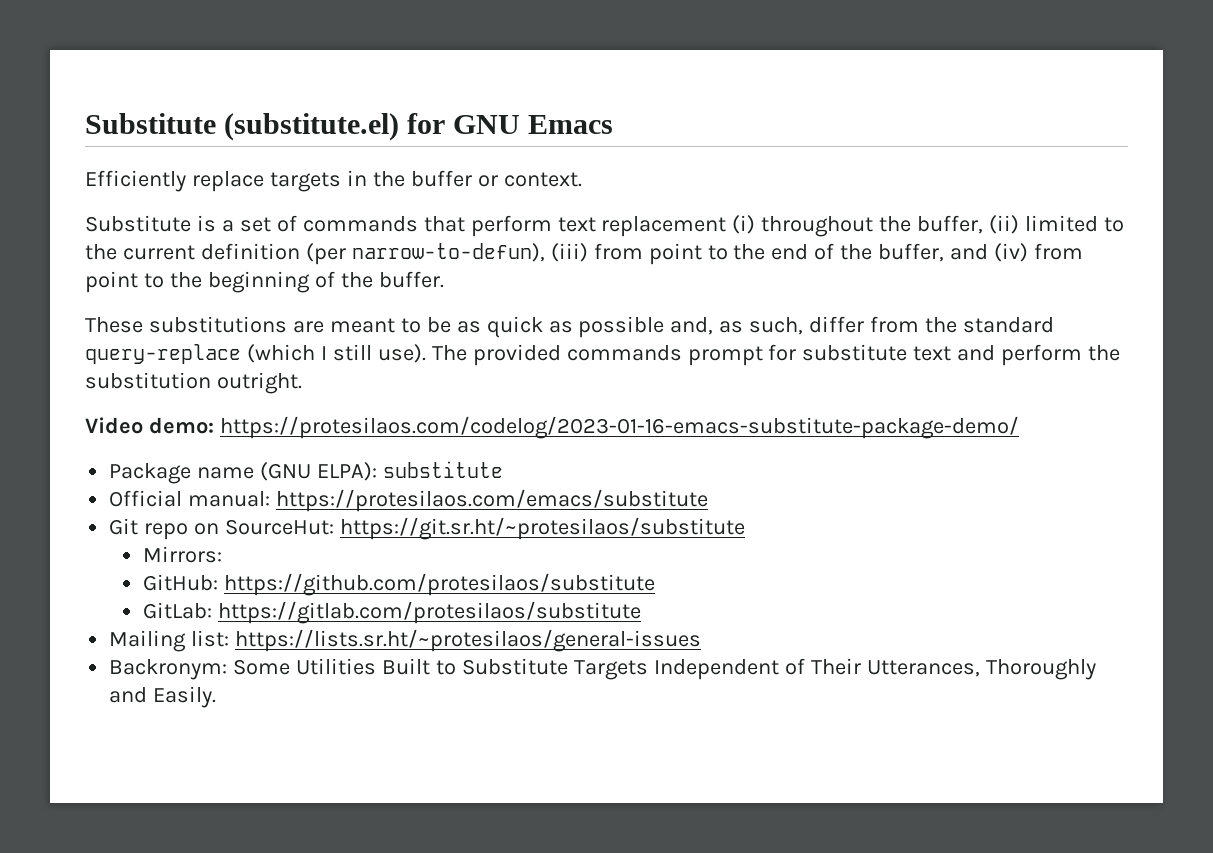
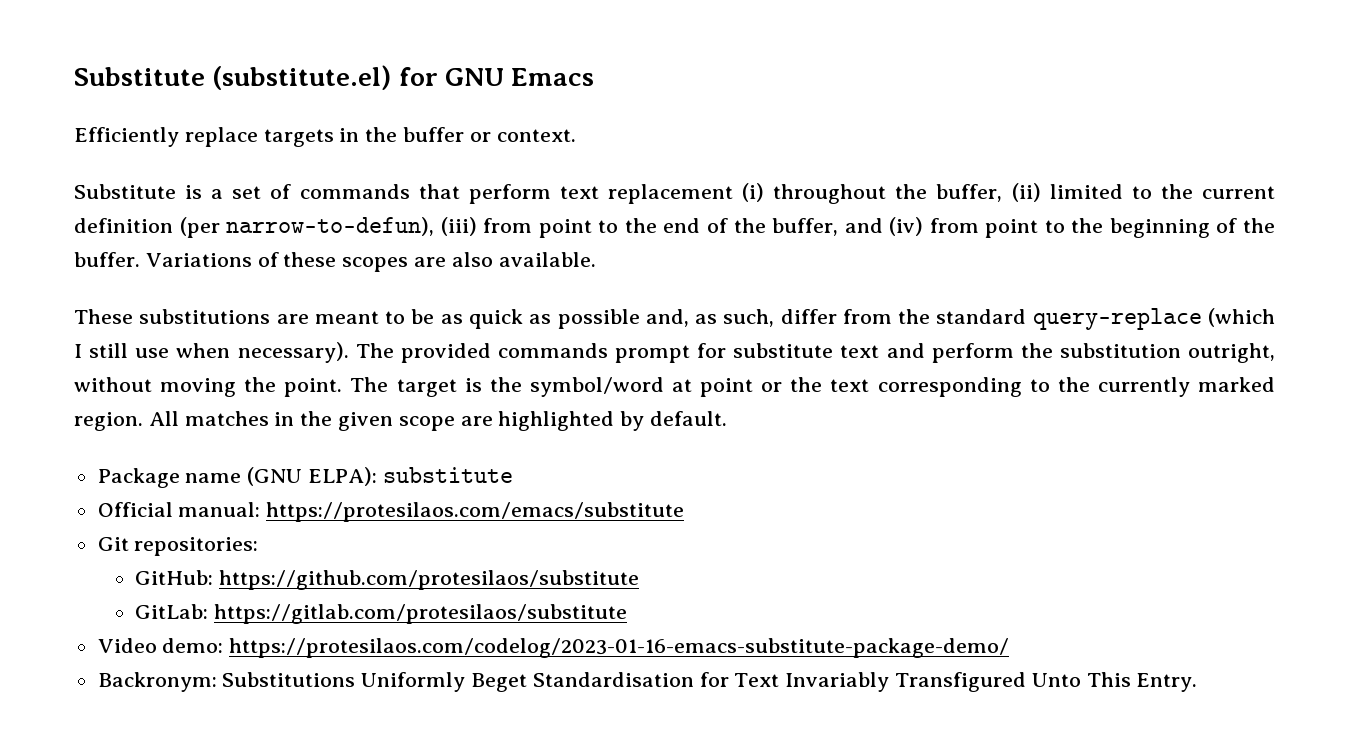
(444, 279) none -> [145,252,596,272] Variations of these scopes are also available.
[377,344,426,363] use). -> [135,342,349,363] use when necessary).
[216,372,302,394] [85,416,1019,439] outright. // Video demo: https://protesilaos.com/codelog/2023-01-16-emacs-substitute-package-demo/ -> [1188,343,1275,363] [74,377,1275,397] [74,411,728,431] outright, without moving the point. The target is the symbol/word at point or the text corresponding to the currently marked region. All matches in the given scope are highlighted by default.
[144,517,745,540] [143,546,223,563] repo on SourceHut: https://git.sr.ht/~protesilaos/substitute // Mirrors: -> [134,537,259,556] repositories:
[109,629,702,652] [109,658,1096,680] [109,686,217,708] Mailing list: https://lists.sr.ht/~protesilaos/general-issues // Backronym: Some Utilities Built to Substitute Targets Independent of Their Utterances, Thoroughly and Easily. -> [97,638,1010,658] [97,672,1198,692] Video demo: https://protesilaos.com/codelog/2023-01-16-emacs-substitute-package-demo/ // Backronym: Substitutions Uniformly Beget Standardisation for Text Invariably Transfigured Unto This Entry.

